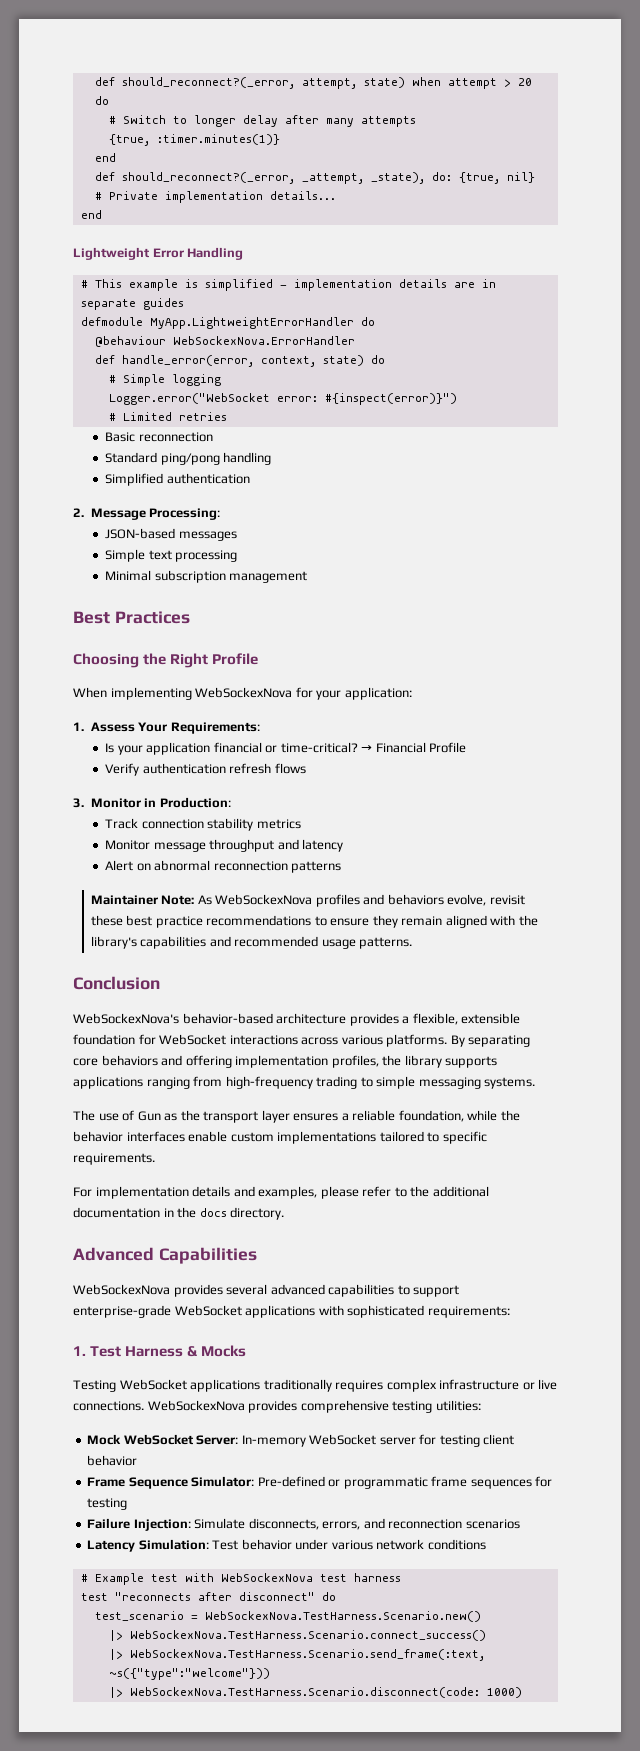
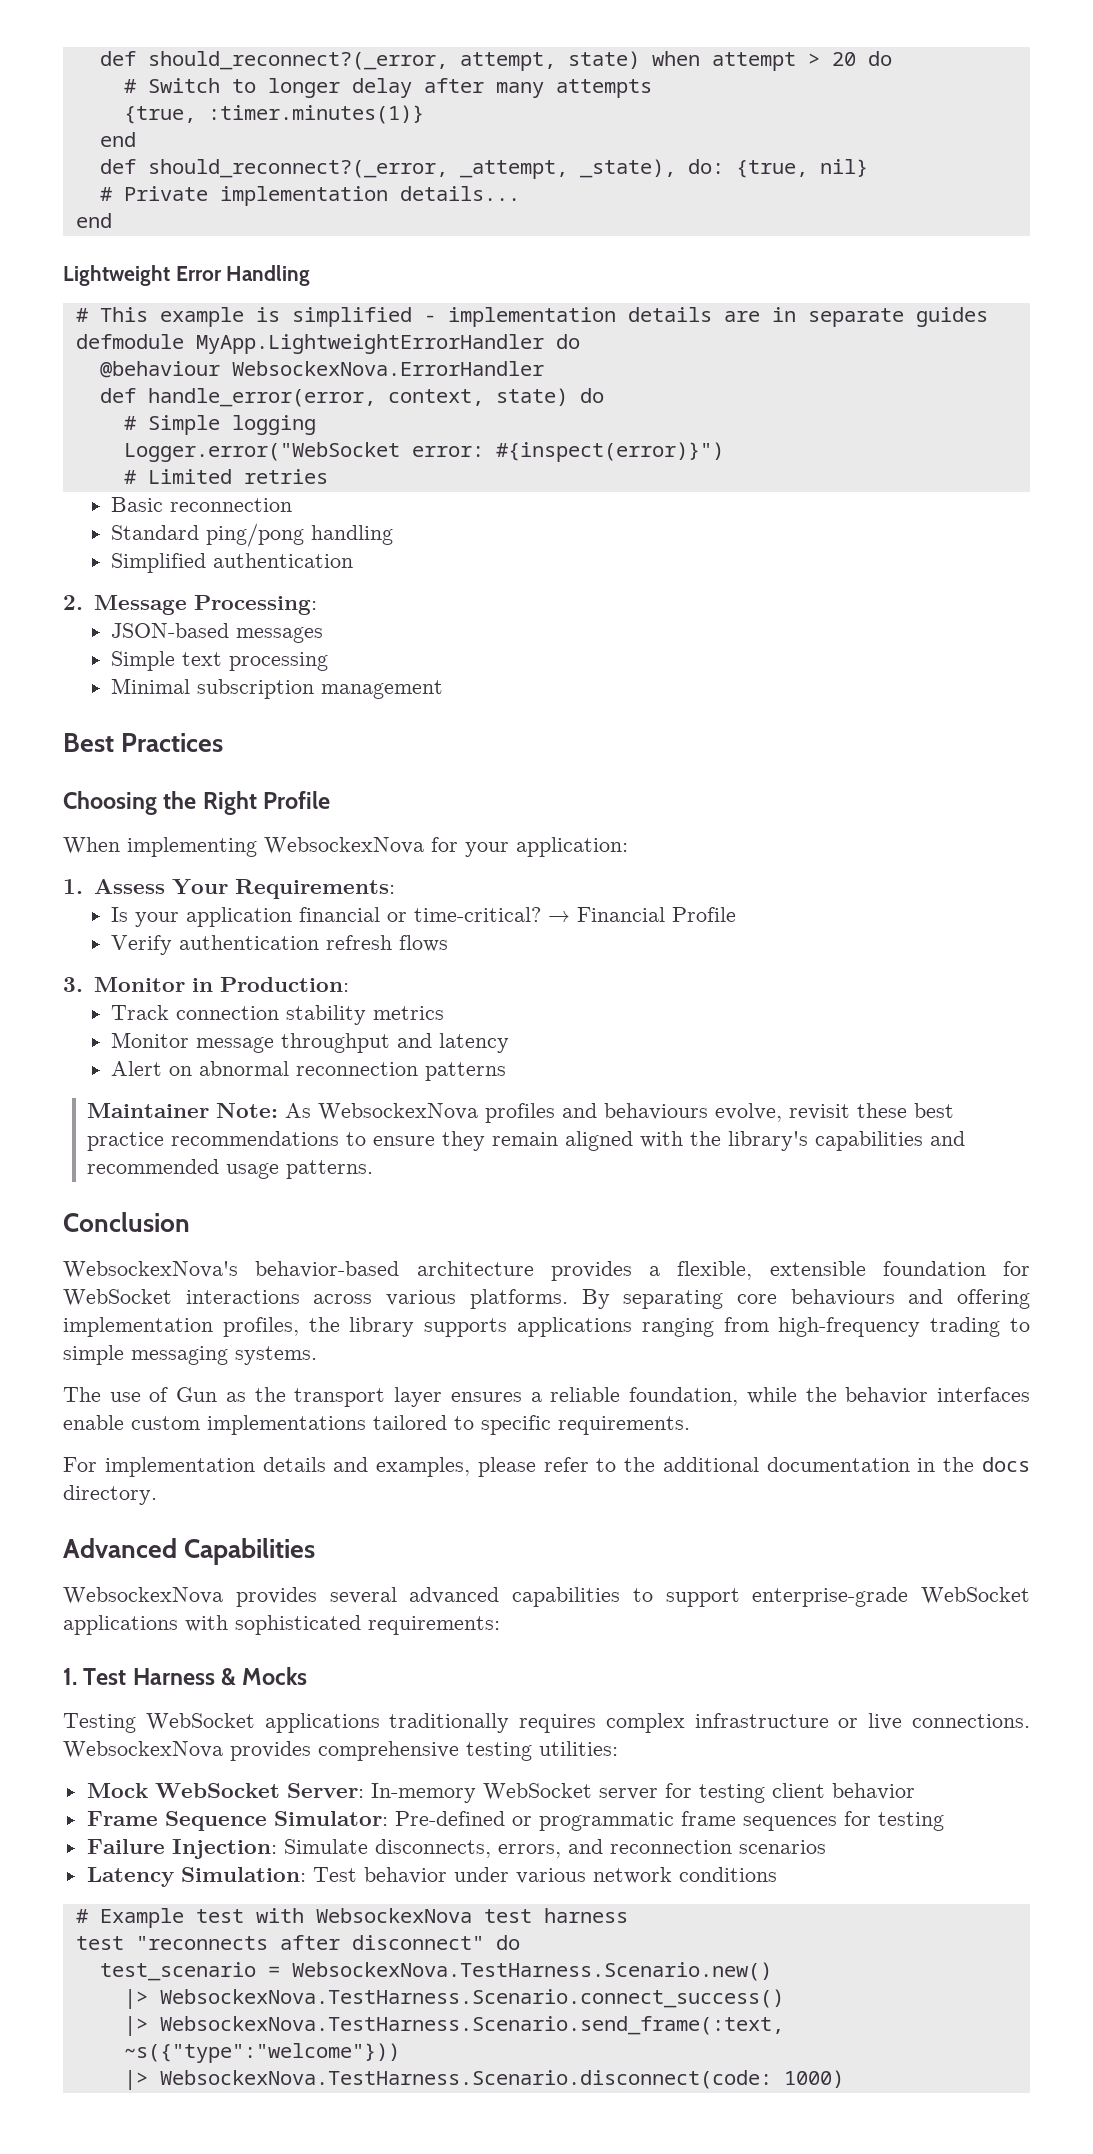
[172,336,355,345] WebSockexNova.ErrorHandler -> [231,361,544,376] WebsockexNova.ErrorHandler
[195,687,293,698] WebSockexNova -> [264,837,424,854] WebsockexNova
[215,894,313,905] WebSockexNova -> [318,1103,479,1120] WebsockexNova
[387,894,444,905] behaviors -> [604,1103,709,1120] behaviours
[73,1013,179,1024] WebSockexNova's -> [63,1261,238,1278] WebsockexNova's
[101,1055,158,1066] behaviors -> [790,1289,895,1306] behaviours
[73,1284,170,1295] WebSockexNova -> [63,1587,223,1604] WebsockexNova
[147,1400,245,1411] WebSockexNova -> [63,1741,223,1758] WebsockexNova
[220,1573,313,1582] WebSockexNova -> [315,1908,472,1923] WebsockexNova
[204,1611,481,1622] [108,1630,486,1641] [108,1649,485,1661] WebSockexNova.TestHarness.Scenario.new() // |> WebSockexNova.TestHarness.Scenario.connect_success() // |> WebSockexNova.TestHarness.Scenario.send_frame(:text, -> [291,1962,772,1981] [123,1989,784,2009] [123,2016,784,2036] WebsockexNova.TestHarness.Scenario.new() // |> WebsockexNova.TestHarness.Scenario.connect_success() // |> WebsockexNova.TestHarness.Scenario.send_frame(:text,
[129,1687,480,1698] WebSockexNova.TestHarness.Scenario.disconnect(code: -> [159,2070,772,2089] WebsockexNova.TestHarness.Scenario.disconnect(code:

